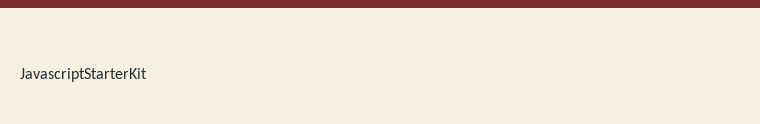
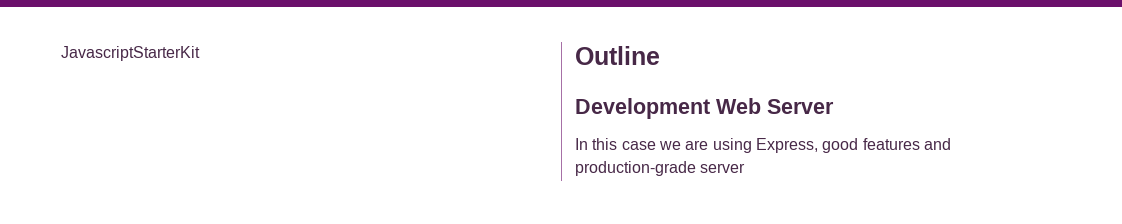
(147, 75) none -> [575,46,660,65] [575,98,834,119] [575,138,951,153] [575,161,746,176] // Outline // Development Web Server // In this case we are using Express, good features and production-grade server

